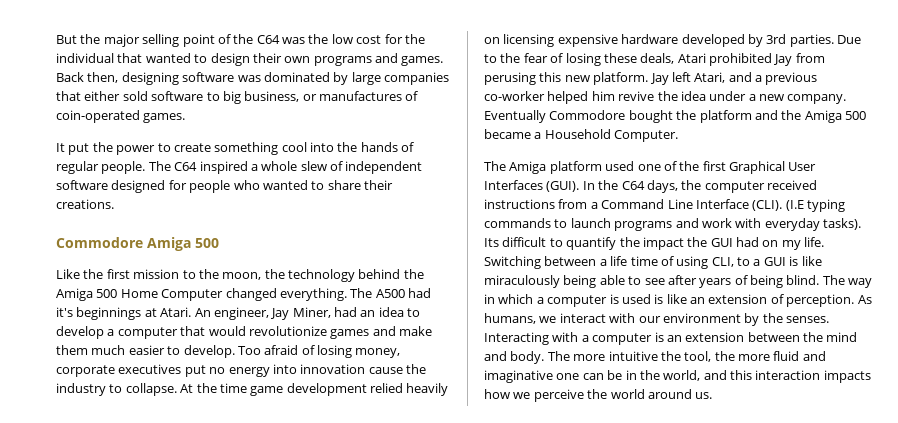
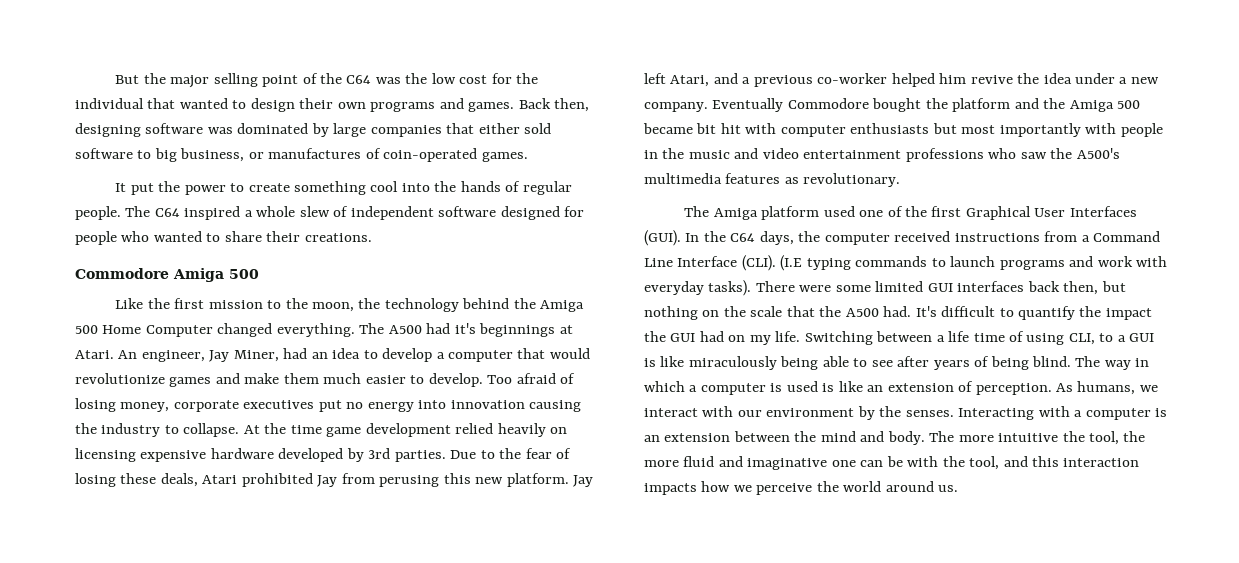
[368,367,403,374] cause -> [529,400,582,412] causing
[534,129,679,142] a Household Computer. -> [696,123,1163,137] [644,148,1120,162] [644,173,901,187] bit hit with computer enthusiasts but most importantly with people in the music and video entertainment professions who saw the A500's multimedia features as revolutionary.
[484,238,499,247] Its -> [755,281,1126,295] [644,306,937,320] There were some limited GUI interfaces back then, but nothing on the scale that the A500 had. It's
[625,370,701,381] in the world, -> [907,456,1000,470] with the tool,

